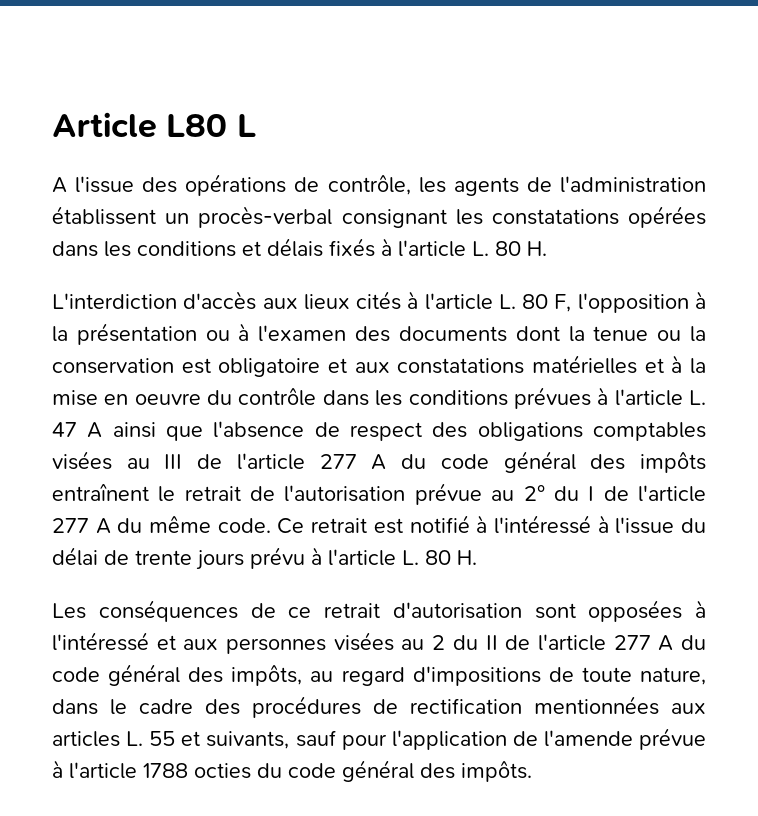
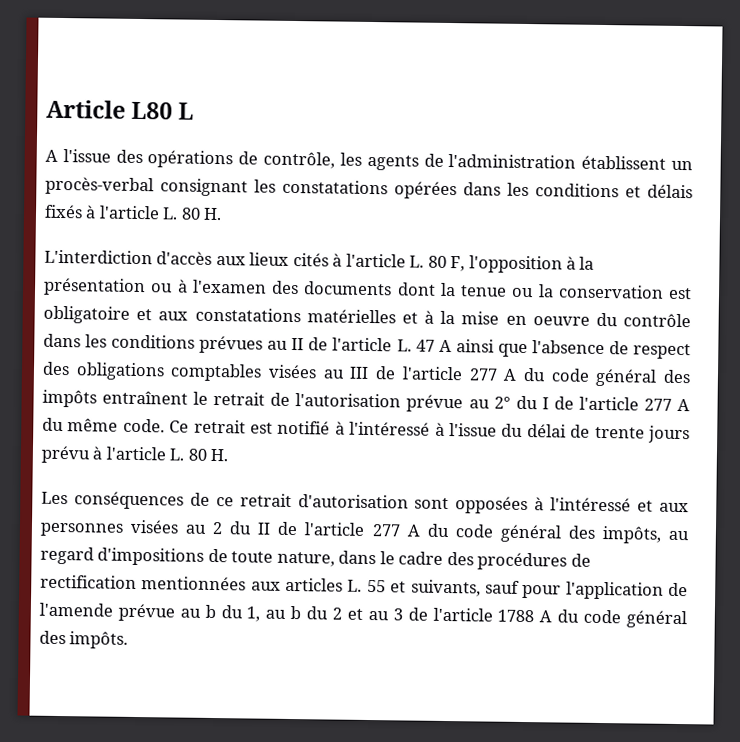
[597,387,609,405] à -> [267,337,329,351] au II de
[52,760,63,778] à -> [179,604,428,622] au b du 1, au b du 2 et au 3 de
[194,763,251,779] octies -> [539,610,553,623] A

